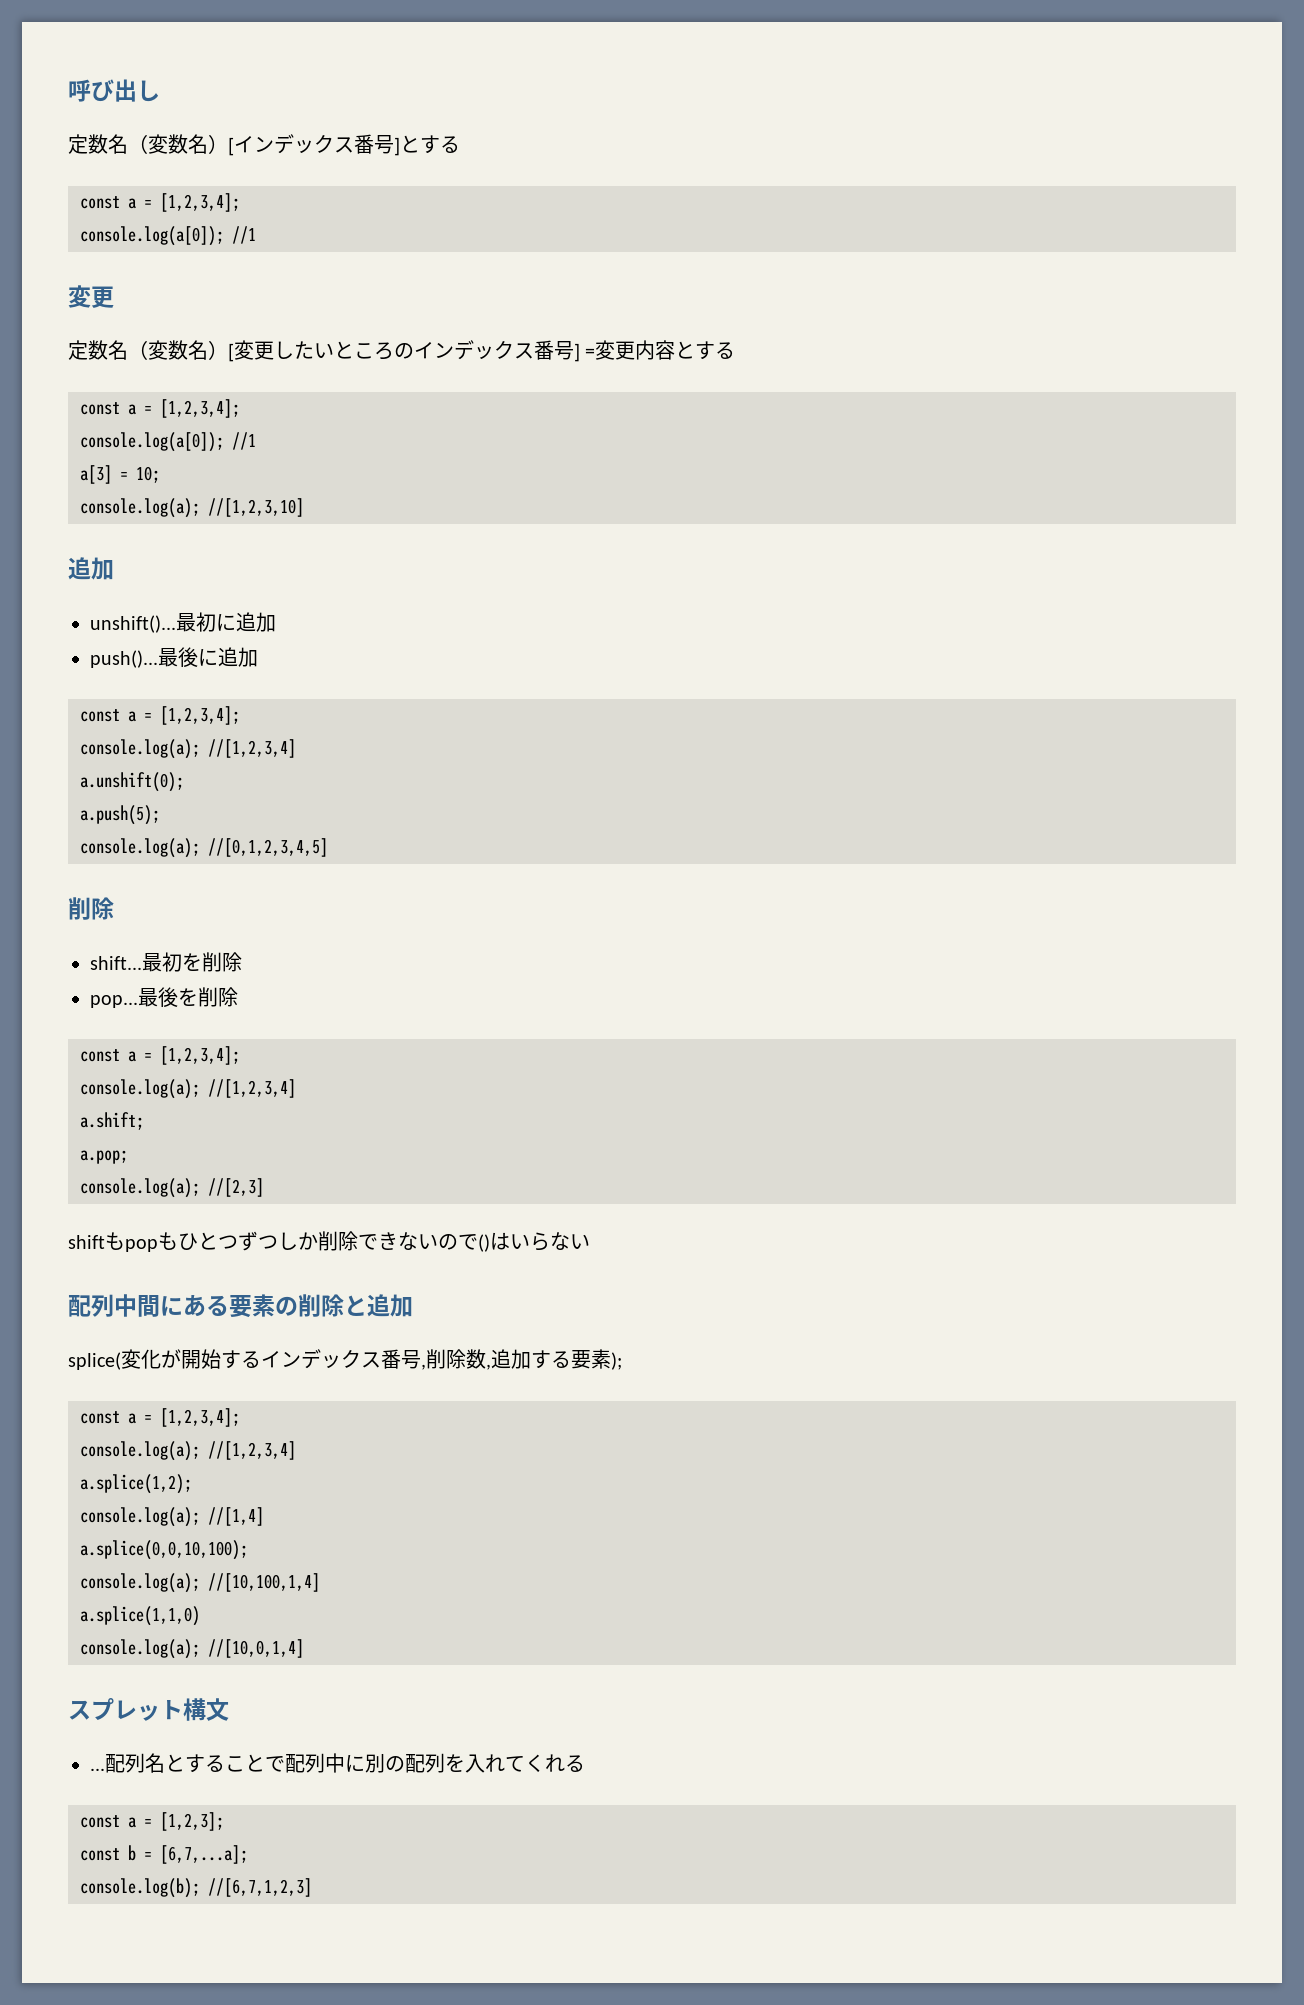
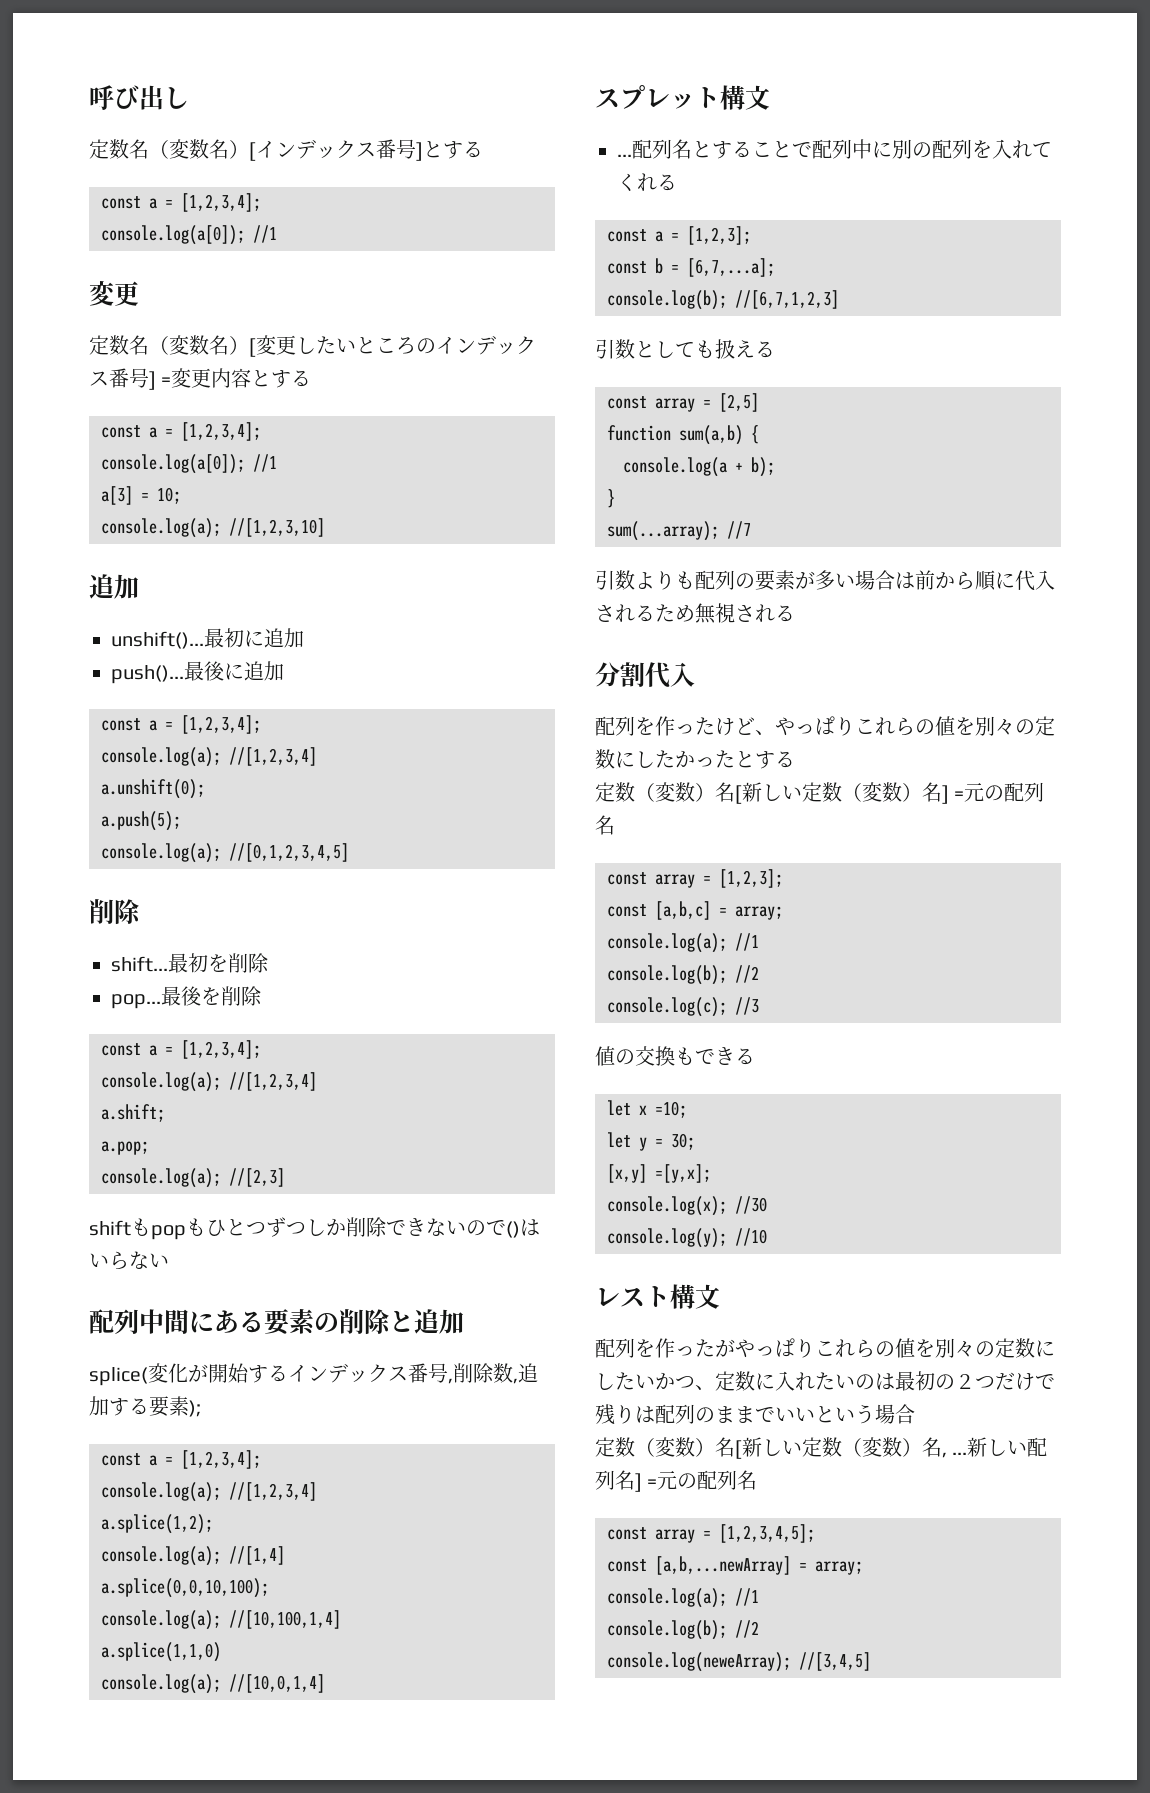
(312, 1887) none -> [595,339,775,359] [607,393,759,412] [607,425,759,445] [623,457,775,477] [607,489,615,508] [607,521,751,541] [595,570,1055,591] [595,603,795,624] [595,662,695,688] [595,716,1055,736] [595,749,795,769] [595,782,1045,804] [595,815,615,835] [607,869,783,888] [607,901,783,920] [607,933,759,953] [607,965,759,985] [607,997,759,1017] [595,1046,755,1066] [607,1100,687,1118] [607,1132,695,1151] [607,1164,711,1183] [607,1196,767,1216] [607,1228,767,1248] [595,1284,720,1309] [595,1338,1055,1358] [595,1371,1055,1391] [595,1404,915,1425] [595,1437,1048,1459] [595,1470,758,1492] [607,1524,815,1543] [607,1556,863,1575] [607,1588,759,1608] [607,1620,759,1640] [607,1652,871,1672] // 引数としても扱える // const array = [2,5] // function sum(a,b) { // console.log(a + b); // } // sum(...array); //7 // 引数よりも配列の要素が多い場合は前から順に代入されるため無視される // 分割代入 // 配列を作ったけど、やっぱりこれらの値を別々の定数にしたかったとする // 定数（変数）名[新しい定数（変数）名] =元の配列名 // const array = [1,2,3]; // const [a,b,c] = array; // console.log(a); //1 // console.log(b); //2 // console.log(c); //3 // 値の交換もできる // let x =10; // let y = 30; // [x,y] =[y,x]; // console.log(x); //30 // console.log(y); //10 // レスト構文 // 配列を作ったがやっぱりこれらの値を別々の定数にしたいかつ、定数に入れたいのは最初の２つだけで残りは配列のままでいいという場合 // 定数（変数）名[新しい定数（変数）名, ...新しい配列名] =元の配列名 // const array = [1,2,3,4,5]; // const [a,b,...newArray] = array; // console.log(a); //1 // console.log(b); //2 // console.log(neweArray); //[3,4,5]

